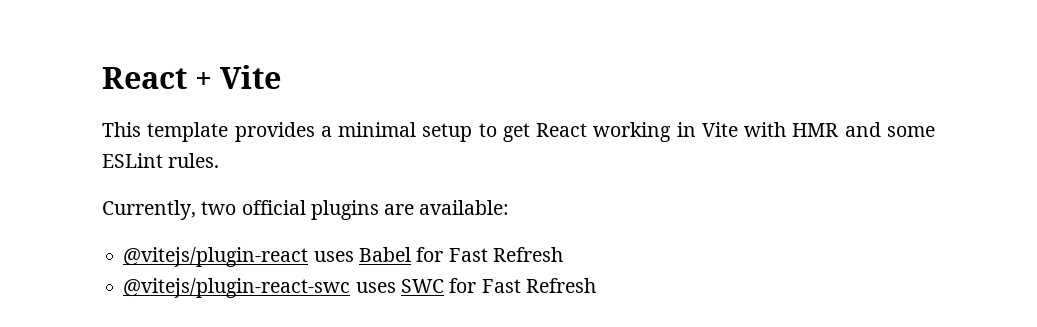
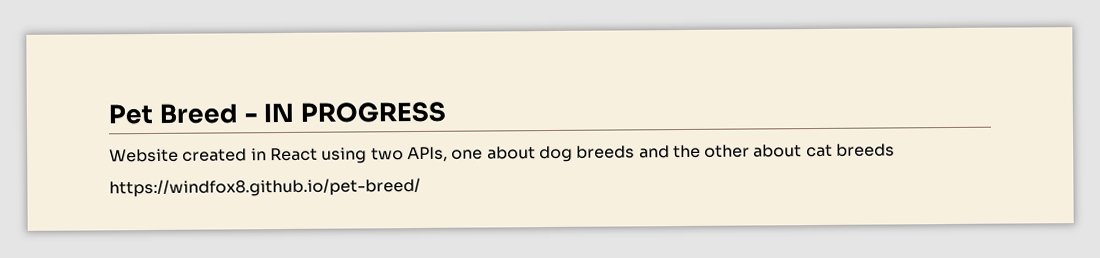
[102,65,282,89] [102,122,935,142] [102,153,220,168] [102,200,510,220] [123,247,563,267] [123,278,596,298] React + Vite // This template provides a minimal setup to get React working in Vite with HMR and some ESLint rules. // Currently, two official plugins are available: // @vitejs/plugin-react uses Babel for Fast Refresh // @vitejs/plugin-react-swc uses SWC for Fast Refresh -> [108,101,446,125] [109,143,896,164] [109,177,421,198] Pet Breed - IN PROGRESS // Website created in React using two APIs, one about dog breeds and the other about cat breeds // https://windfox8.github.io/pet-breed/

